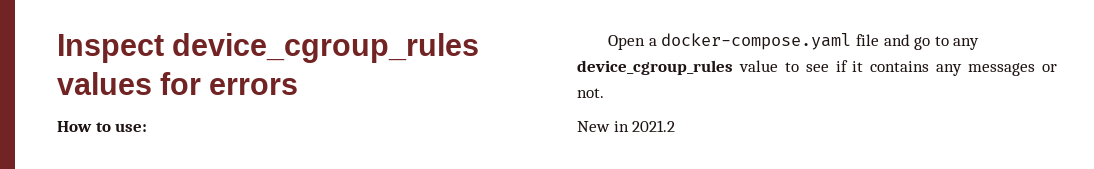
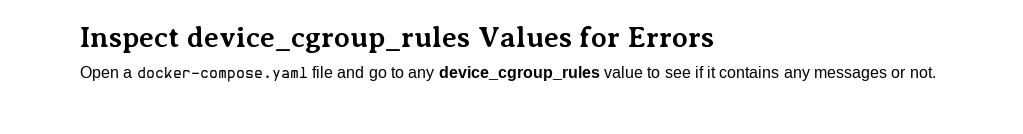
[57,72,299,95] [57,121,148,132] values for errors // How to use: -> [477,26,715,47] Values for Errors
[577,120,676,132] // New in 2021.2 -> (936, 72) none

